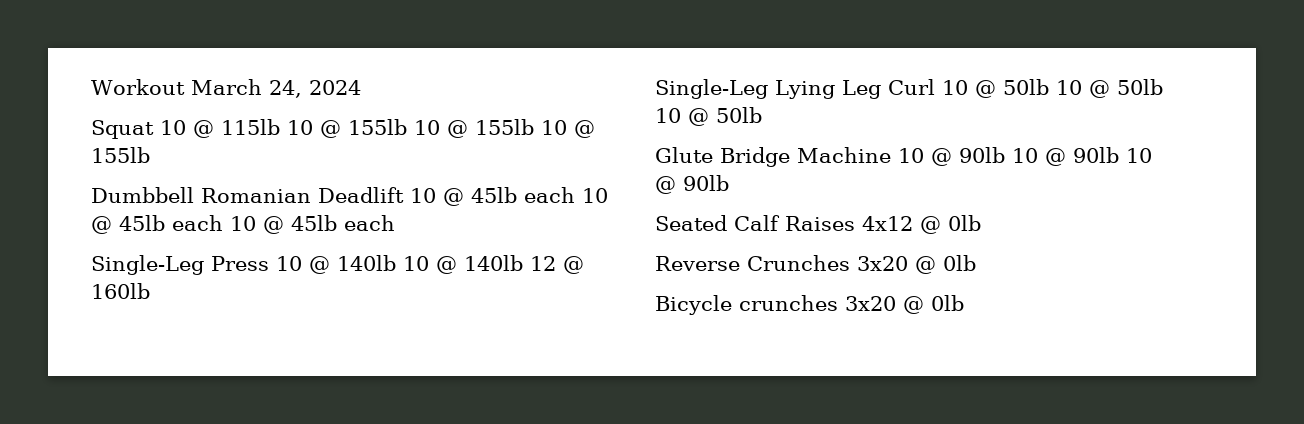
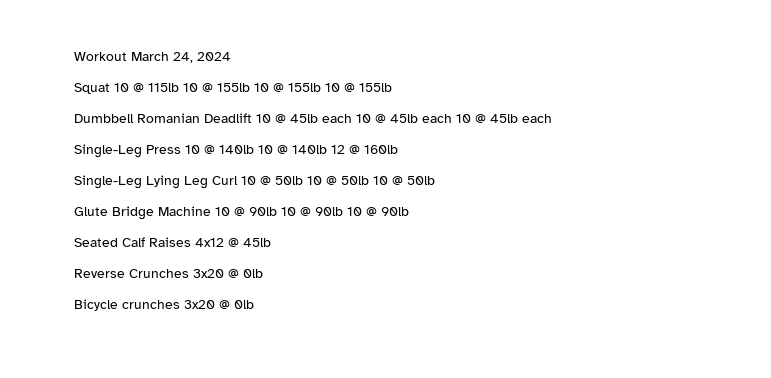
[948,215,981,231] 0lb -> [243,238,271,247] 45lb

